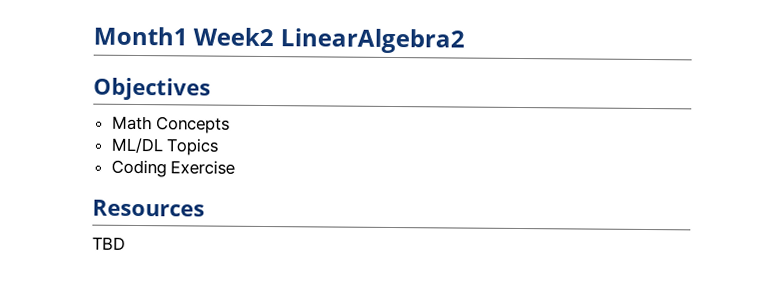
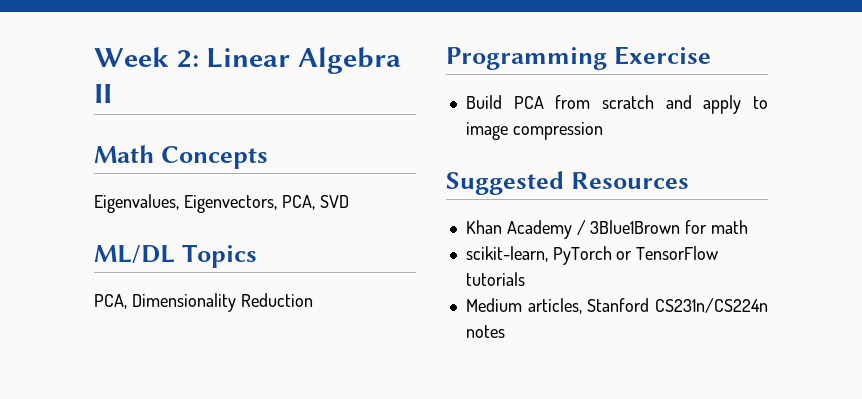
[93,26,465,54] [93,77,211,101] [111,115,231,134] [110,137,220,156] [110,159,236,178] [92,199,205,217] [92,236,126,250] Month1 Week2 LinearAlgebra2 // Objectives // Math Concepts // ML/DL Topics // Coding Exercise // Resources // TBD -> [94,47,402,74] [94,84,112,103] [94,145,268,169] [94,194,349,213] [94,244,257,268] [94,293,313,312] [446,46,711,70] [465,95,768,114] [465,122,603,140] [446,171,689,195] [465,220,749,239] [465,246,719,265] [465,272,525,286] [465,298,768,314] [465,325,505,338] Week 2: Linear Algebra II // Math Concepts // Eigenvalues, Eigenvectors, PCA, SVD // ML/DL Topics // PCA, Dimensionality Reduction // Programming Exercise // Build PCA from scratch and apply to image compression // Suggested Resources // Khan Academy / 3Blue1Brown for math // scikit-learn, PyTorch or TensorFlow tutorials // Medium articles, Stanford CS231n/CS224n notes

